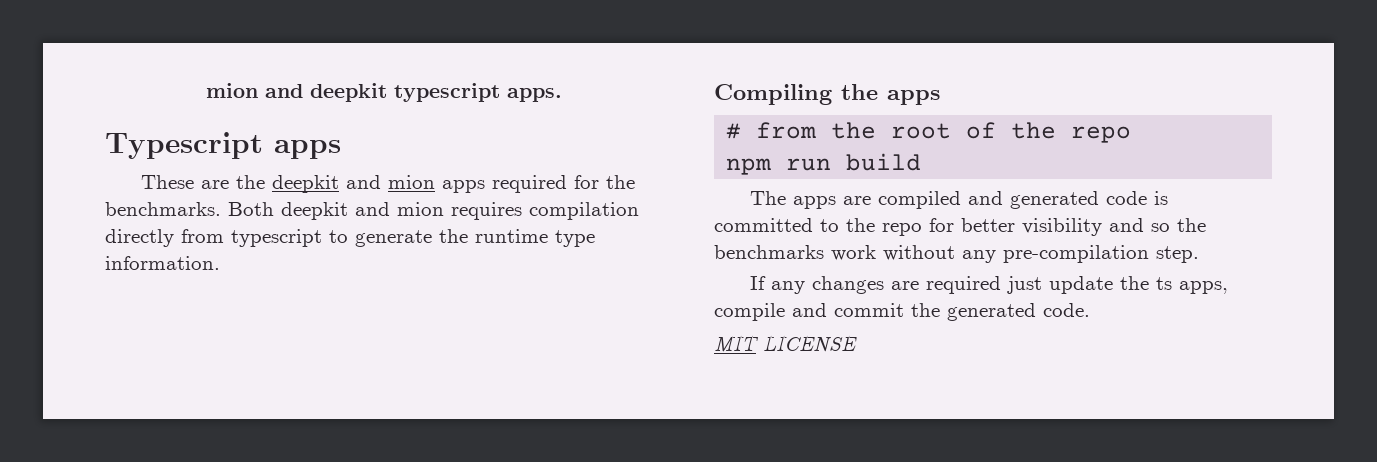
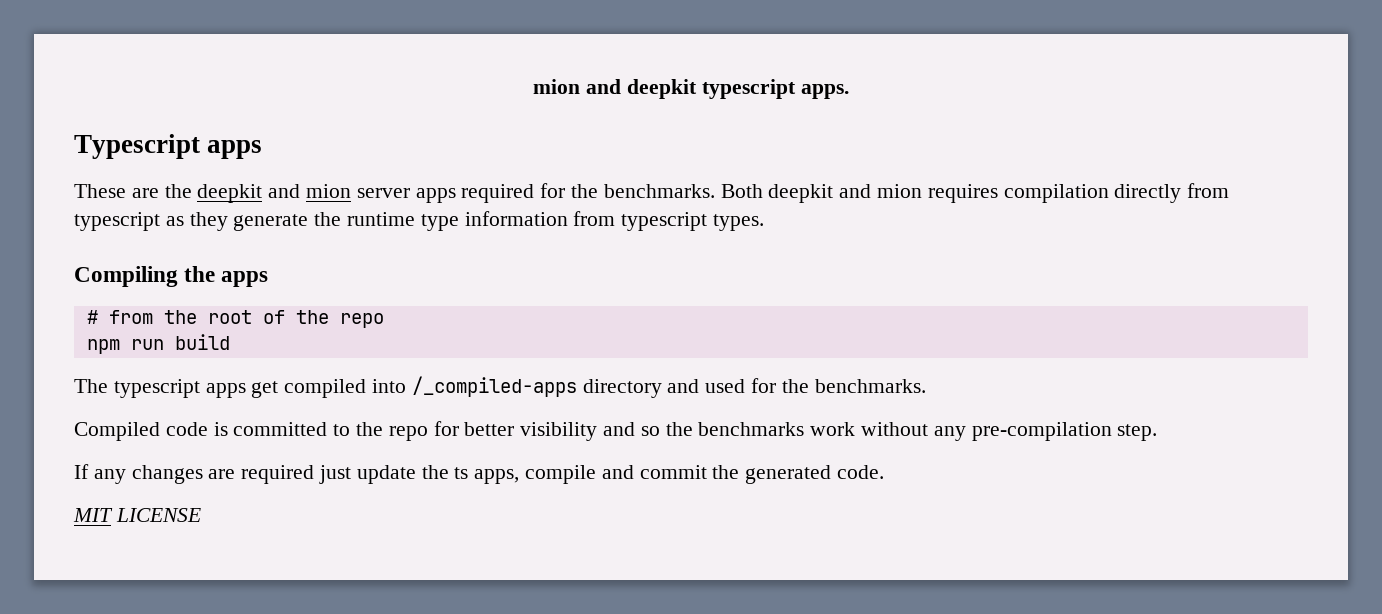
(436, 182) none -> [356,188,410,198] server
[329,230,348,243] to -> [165,212,228,231] as they
[105,256,220,270] information. -> [464,211,765,231] information from typescript types.
[793,191,1100,209] apps are compiled and generated -> [113,376,926,398] [74,422,160,441] typescript apps get compiled into /_compiled-apps directory and used for the benchmarks. // Compiled

